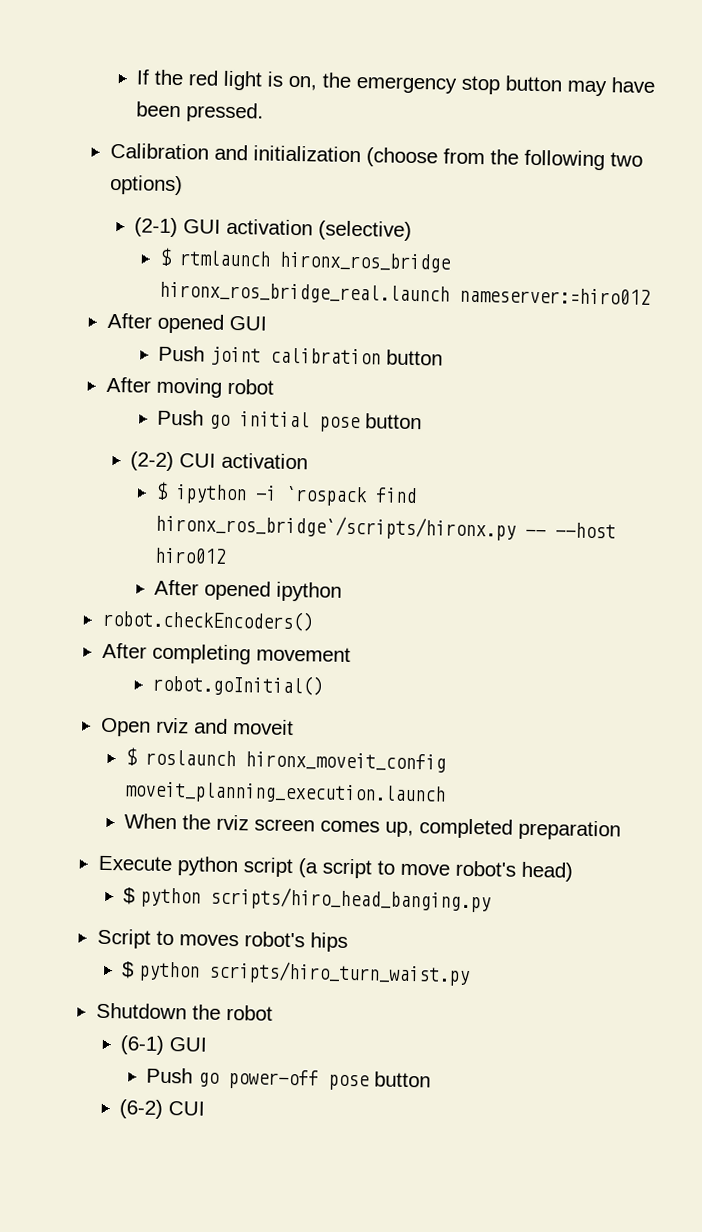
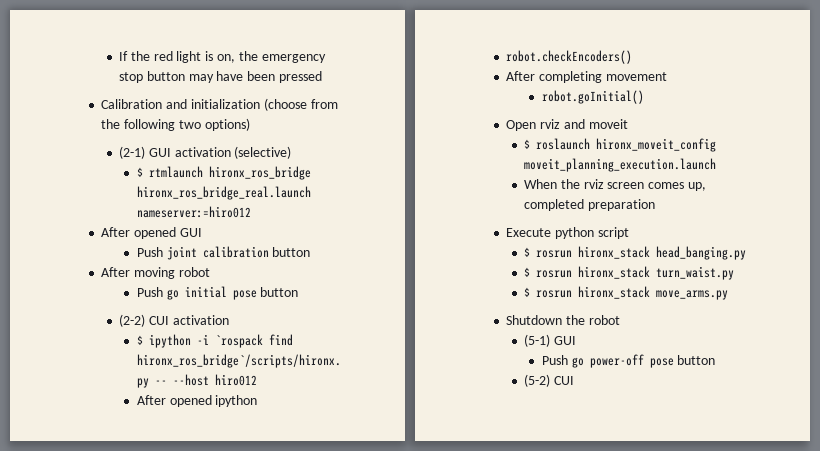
[186,102,265,123] pressed. -> [279,71,323,83] pressed
[297,858,573,882] [123,886,492,913] [96,928,348,952] [121,960,471,987] (a script to move robot's head) // $ python scripts/hiro_head_banging.py // Script to moves robot's hips // $ python scripts/hiro_turn_waist.py -> [524,246,747,260] [524,266,735,280] [524,286,729,300] // $ rosrun hironx_stack head_banging.py // $ rosrun hironx_stack turn_waist.py // $ rosrun hironx_stack move_arms.py
[120,1035,166,1055] (6-1) -> [524,334,551,347] (5-1)
[119,1099,164,1119] (6-2) -> [524,374,551,387] (5-2)

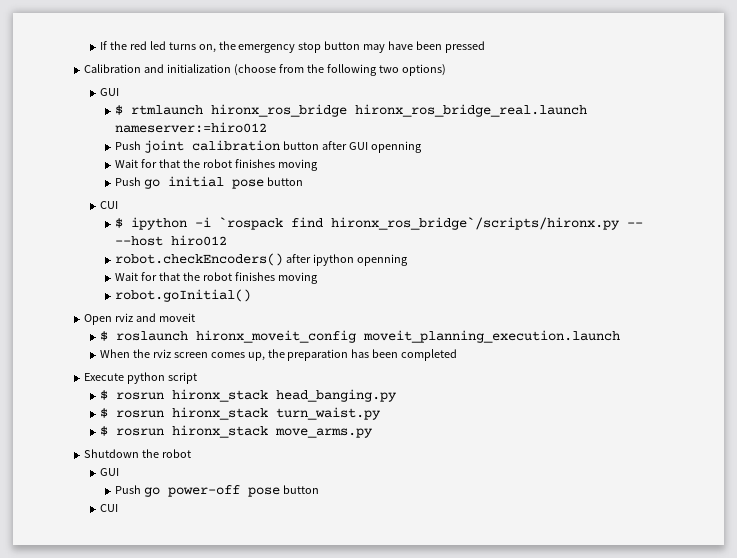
[176,51,214,63] light is -> [149,41,196,50] led turns
[119,146,292,159] (2-1) GUI activation (selective) -> [99,88,119,96] GUI
[101,227,202,239] // After opened GUI -> (268, 127) none
[101,267,210,279] // After moving robot -> [322,141,423,153] [115,159,319,171] after GUI openning // Wait for that the robot finishes moving
[119,314,229,327] (2-2) CUI activation -> [99,201,118,209] CUI
[136,395,258,407] [506,50,633,64] [506,71,667,83] After opened ipython // robot.checkEncoders() // After completing movement -> [115,253,409,266] [115,272,319,284] robot.checkEncoders() after ipython openning // Wait for that the robot finishes moving
(707, 186) none -> [267,349,399,361] the preparation has been
[587,199,655,211] preparation -> (458, 355) none
[524,334,551,347] (5-1) -> (192, 453) none
[524,374,551,387] (5-2) -> (320, 489) none

